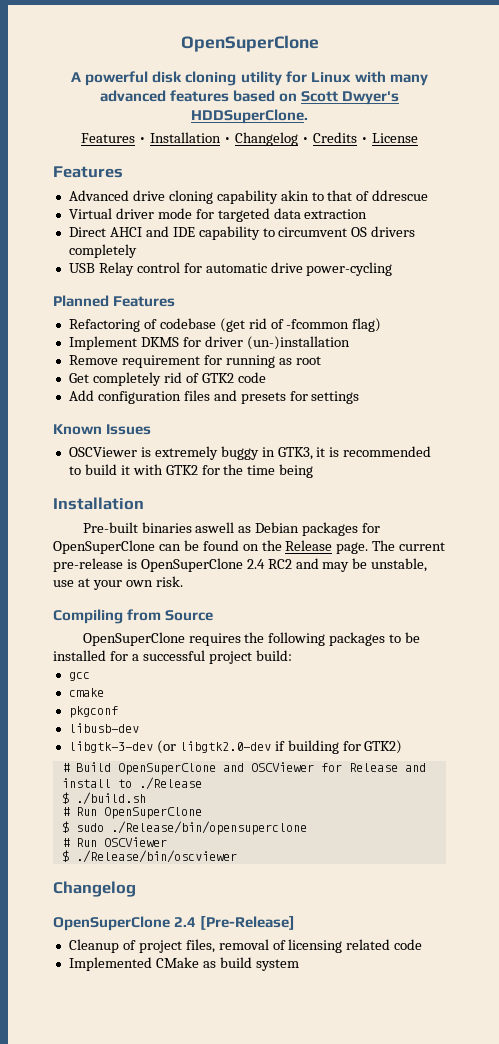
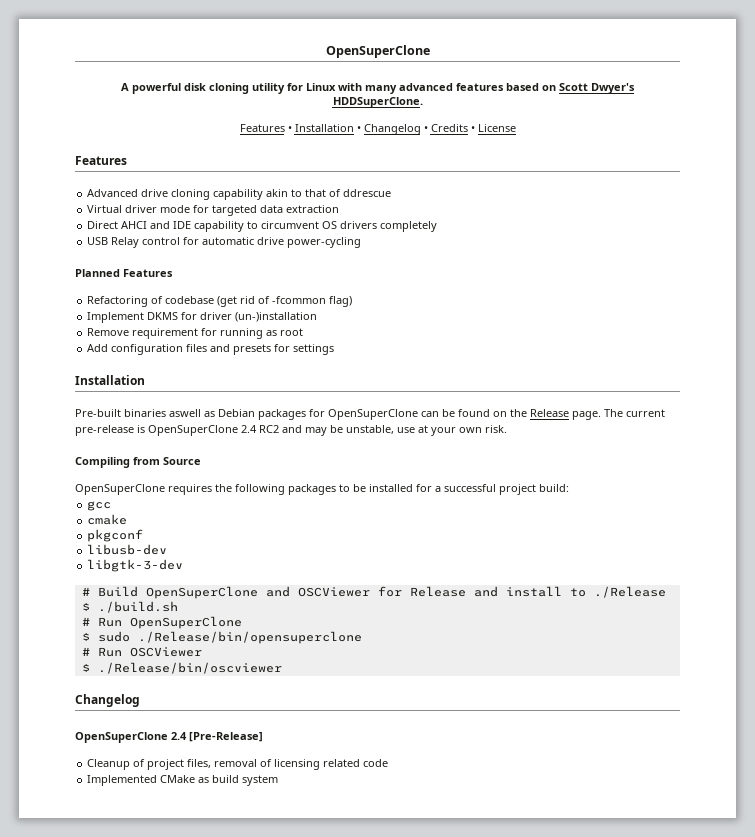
[68,372,266,386] // Get completely rid of GTK2 code -> (304, 332) none
[53,424,152,435] [68,446,432,460] [68,464,314,478] // Known Issues // OSCViewer is extremely buggy in GTK3, it is recommended to build it with GTK2 for the time being -> (335, 349) none
[156,740,403,754] (or libgtk2.0-dev if building for GTK2) -> (184, 565) none

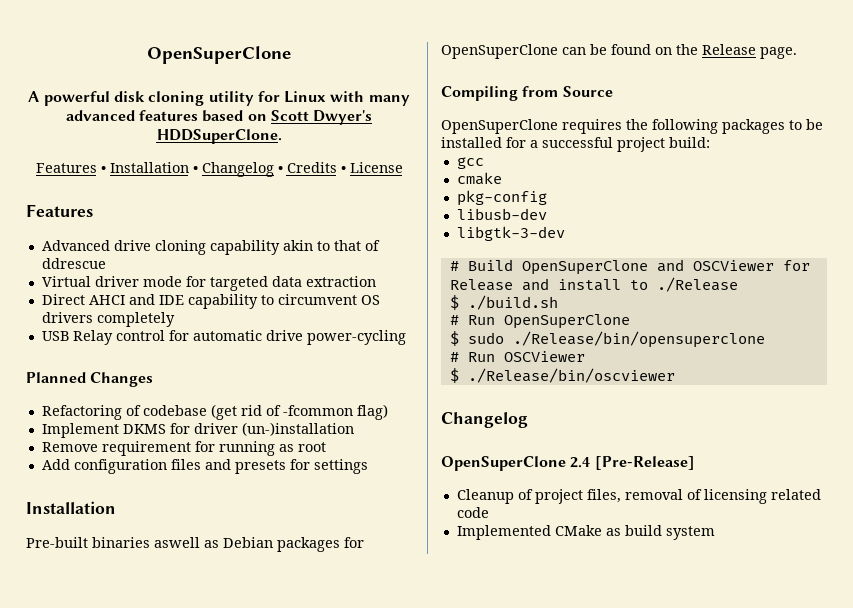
[123,269,173,277] Features -> [90,372,154,387] Changes
[604,409,665,417] [75,425,507,436] The current pre-release is OpenSuperClone 2.4 RC2 and may be unstable, use at your own risk. -> (797, 53) none
[87,529,144,542] pkgconf -> [456,190,547,206] pkg-config

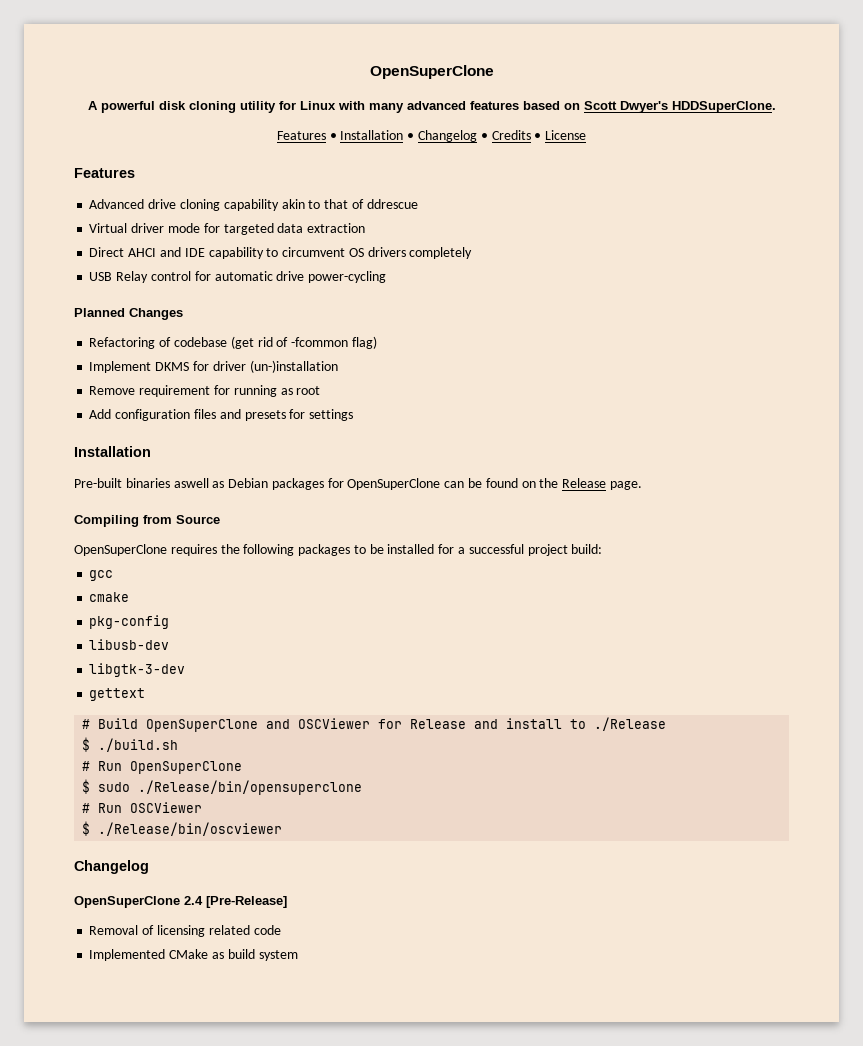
(565, 233) none -> [89,688,146,701] // gettext
[456,489,683,504] Cleanup of project files, removal -> [89,925,139,935] Removal

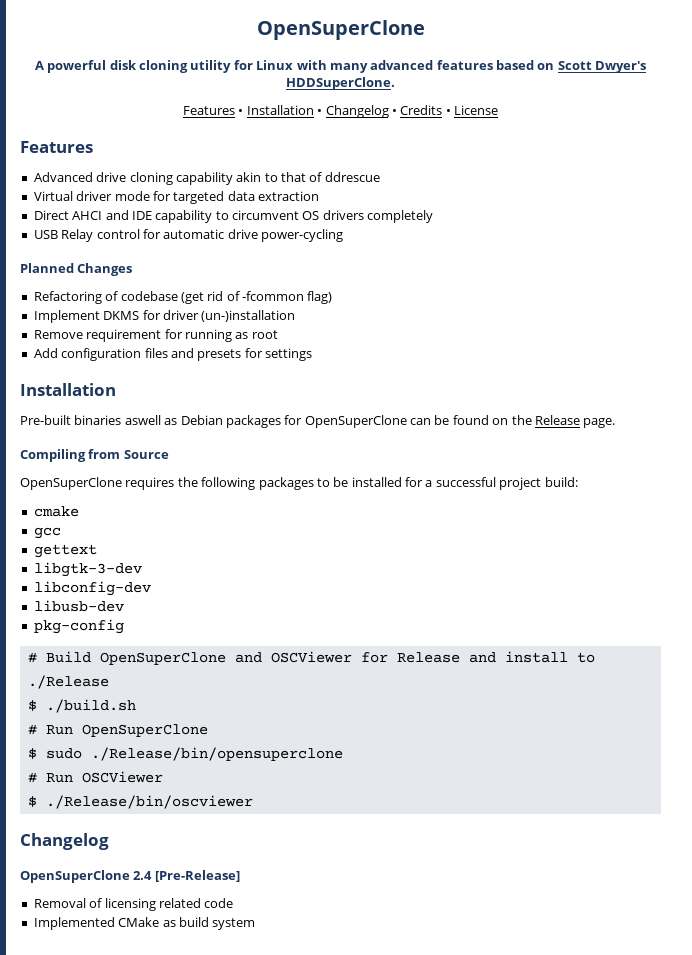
(603, 549) none -> [33,506,79,517] // cmake
[89,592,130,602] [89,615,170,629] cmake // pkg-config -> [33,544,97,558] [33,562,142,577] [33,581,151,596] gettext // libgtk-3-dev // libconfig-dev
[89,663,186,677] [89,688,146,701] libgtk-3-dev // gettext -> [33,619,124,634] pkg-config

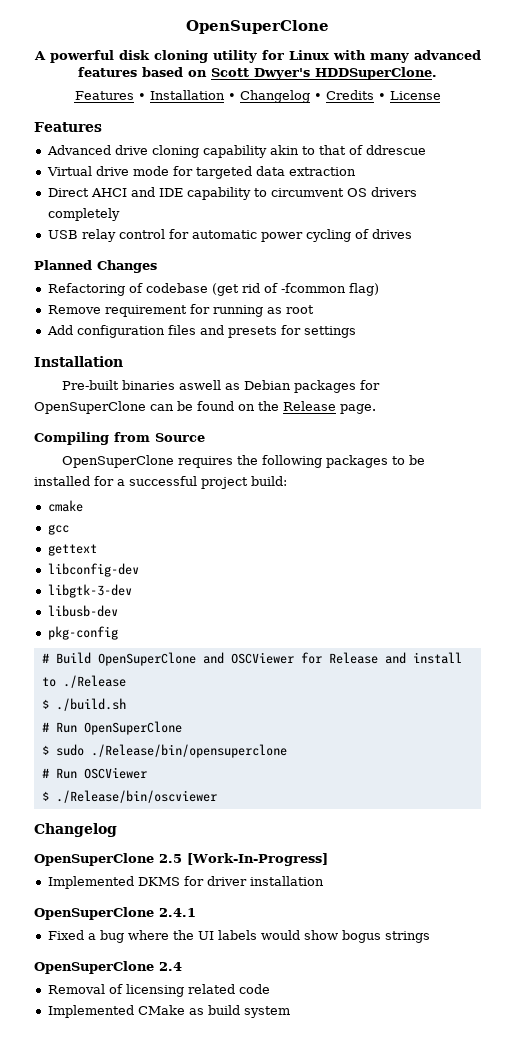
[76,191,113,201] driver -> [95,166,129,176] drive
[61,229,94,242] Relay -> [81,229,116,242] relay
[227,229,343,242] drive power-cycling -> [260,229,412,242] power cycling of drives
[33,310,296,323] // Implement DKMS for driver (un-)installation -> (379, 289) none
(97, 551) none -> [47,563,139,577] // libconfig-dev
[33,581,151,596] // libconfig-dev -> (132, 591) none
(109, 841) none -> [34,853,328,866] [47,876,324,889] [34,907,196,920] [47,930,430,943] // OpenSuperClone 2.5 [Work-In-Progress] // Implemented DKMS for driver installation // OpenSuperClone 2.4.1 // Fixed a bug where the UI labels would show bogus strings
[154,870,240,882] [Pre-Release] -> (182, 966) none

